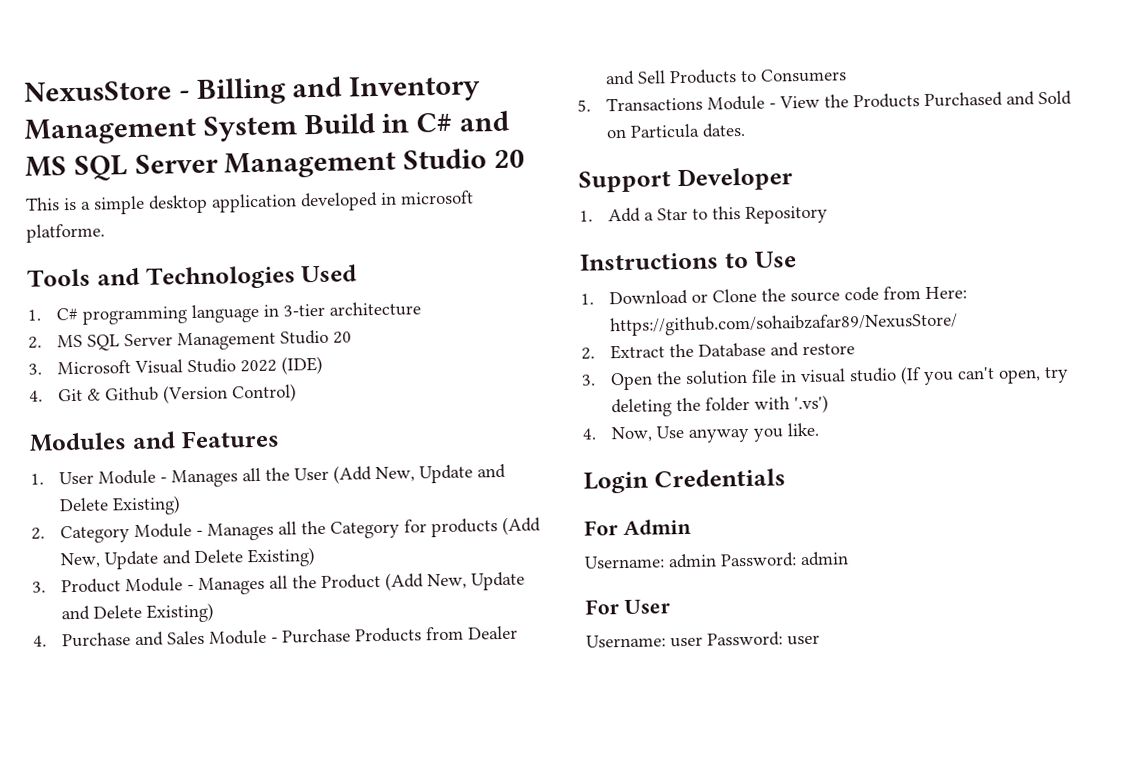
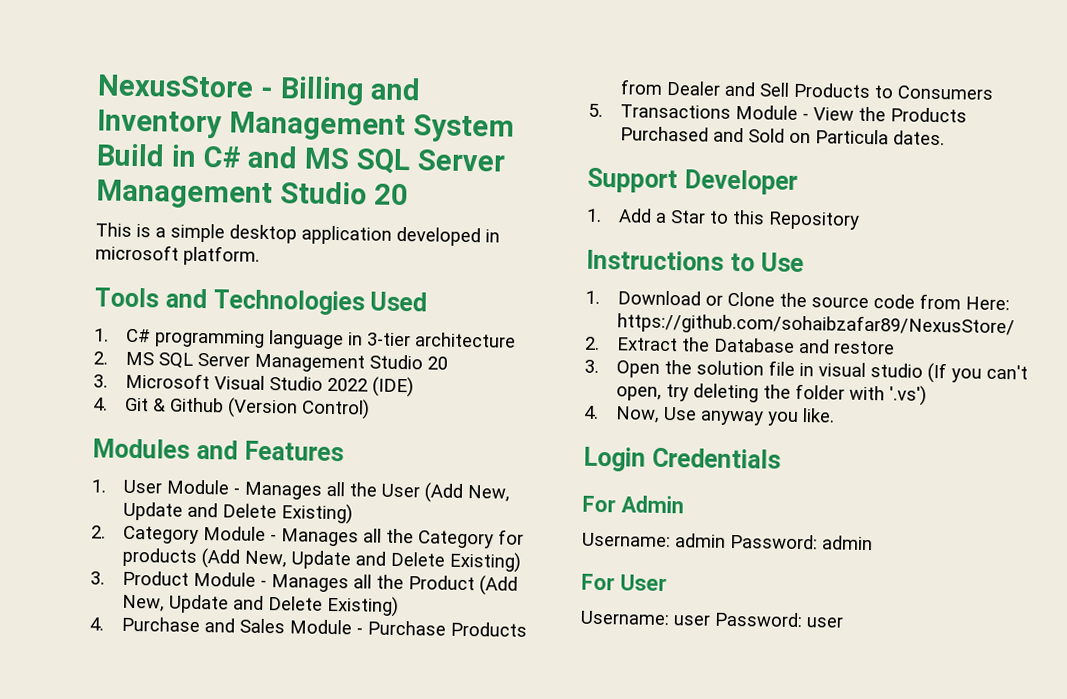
[26,223,105,243] platforme. -> [183,245,260,266] platform.

